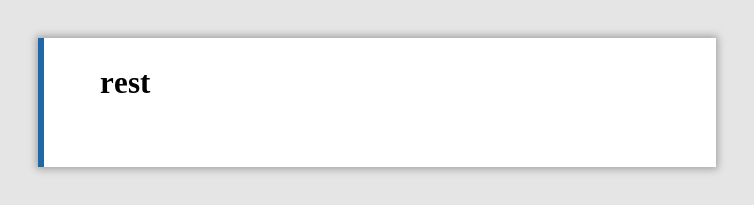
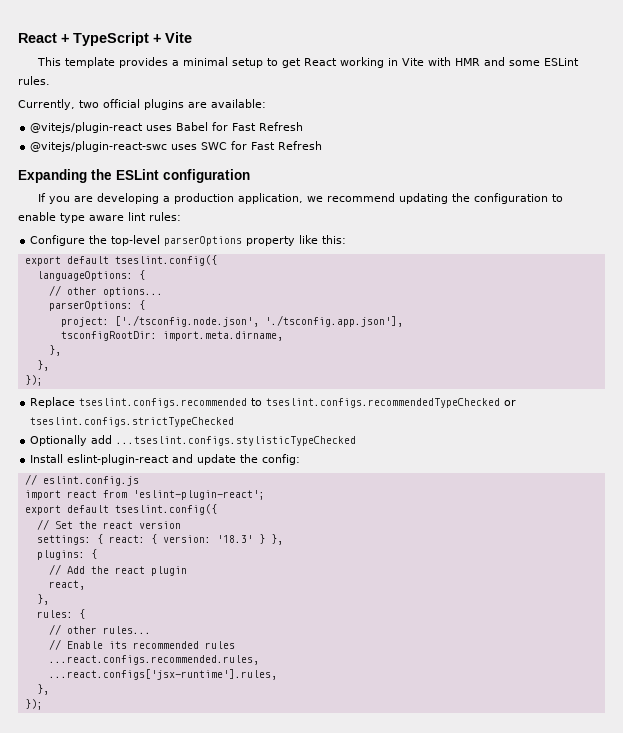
[100,75,151,93] rest -> [18,32,192,46] [37,57,580,68] [18,76,50,85] [18,99,266,110] [30,122,304,133] [30,141,323,152] [18,169,250,183] [38,193,564,204] [18,212,181,223] [30,235,347,246] [24,255,217,266] [36,270,145,281] [48,285,163,297] [48,300,145,311] [60,315,403,327] [60,331,283,341] [48,345,61,356] [36,360,49,371] [24,375,43,386] [30,397,517,408] [30,417,235,427] [30,435,357,446] [30,454,301,465] [24,474,139,486] [24,490,265,500] [24,504,217,515] [36,519,181,530] [36,534,283,545] [36,549,97,560] [48,564,187,576] [48,580,85,590] [36,594,49,605] [36,609,85,619] [48,624,151,635] [48,639,235,650] [48,655,259,665] [48,669,277,680] [36,684,49,695] [24,699,43,710] React + TypeScript + Vite // This template provides a minimal setup to get React working in Vite with HMR and some ESLint rules. // Currently, two official plugins are available: // @vitejs/plugin-react uses Babel for Fast Refresh // @vitejs/plugin-react-swc uses SWC for Fast Refresh // Expanding the ESLint configuration // If you are developing a production application, we recommend updating the configuration to enable type aware lint rules: // Configure the top-level parserOptions property like this: // export default tseslint.config({ // languageOptions: { // // other options... // parserOptions: { // project: ['./tsconfig.node.json', './tsconfig.app.json'], // tsconfigRootDir: import.meta.dirname, // }, // }, // }); // Replace tseslint.configs.recommended to tseslint.configs.recommendedTypeChecked or tseslint.configs.strictTypeChecked // Optionally add ...tseslint.configs.stylisticTypeChecked // Install eslint-plugin-react and update the config: // // eslint.config.js // import react from 'eslint-plugin-react'; // export default tseslint.config({ // // Set the react version // settings: { react: { version: '18.3' } }, // plugins: { // // Add the react plugin // react, // }, // rules: { // // other rules... // // Enable its recommended rules // ...react.configs.recommended.rules, // ...react.configs['jsx-runtime'].rules, // }, // });

